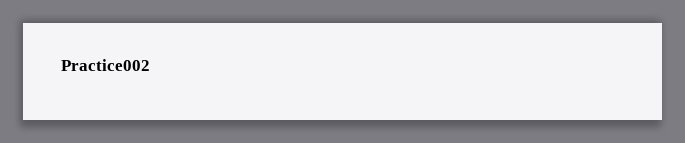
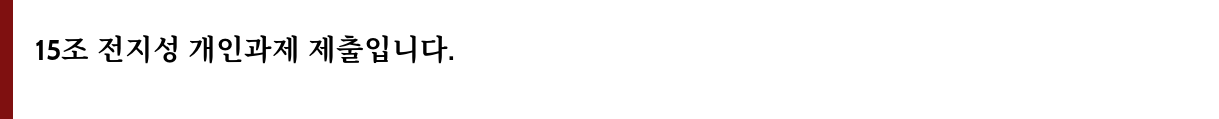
[61,59,150,71] Practice002 -> [35,35,456,64] 15조 전지성 개인과제 제출입니다.

